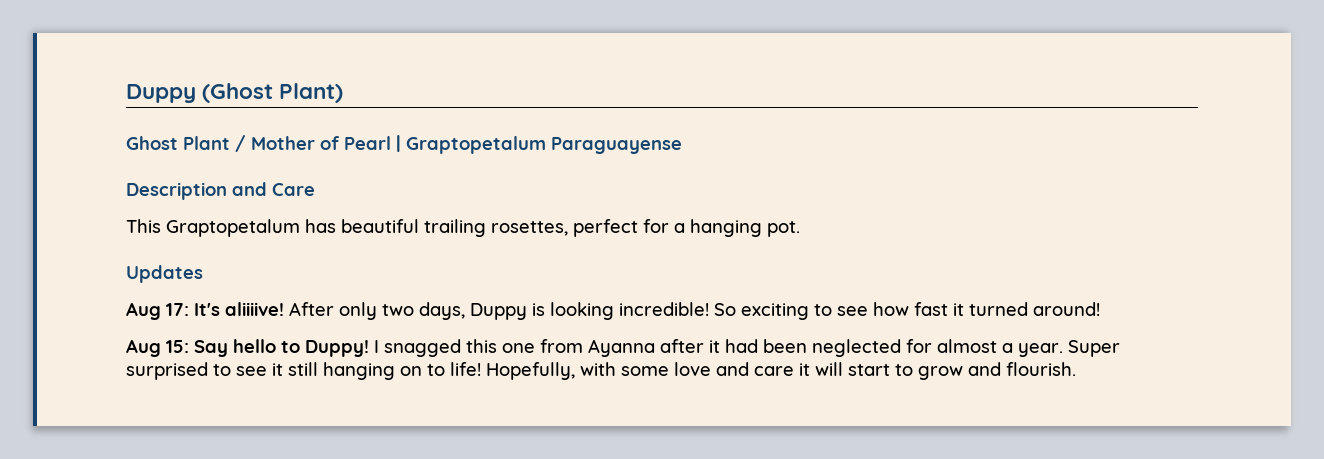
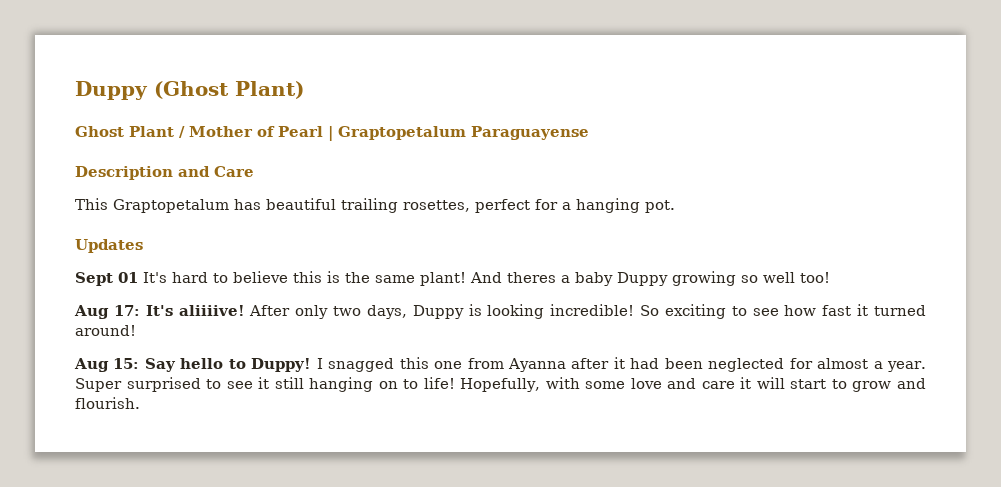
(203, 274) none -> [75,271,830,286] // Sept 01 It's hard to believe this is the same plant! And theres a baby Duppy growing so well too!

